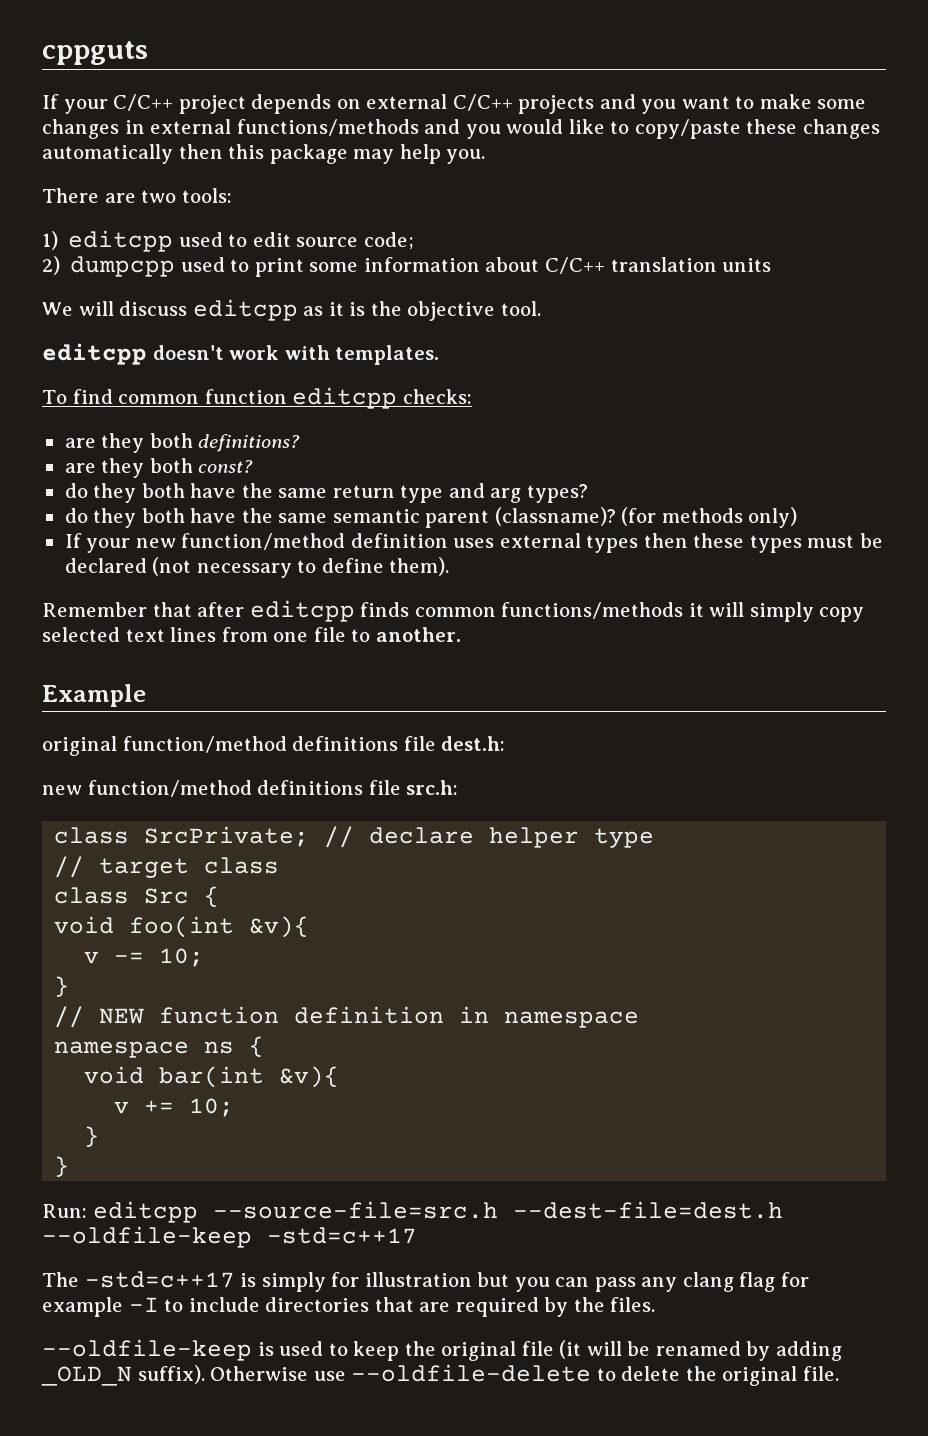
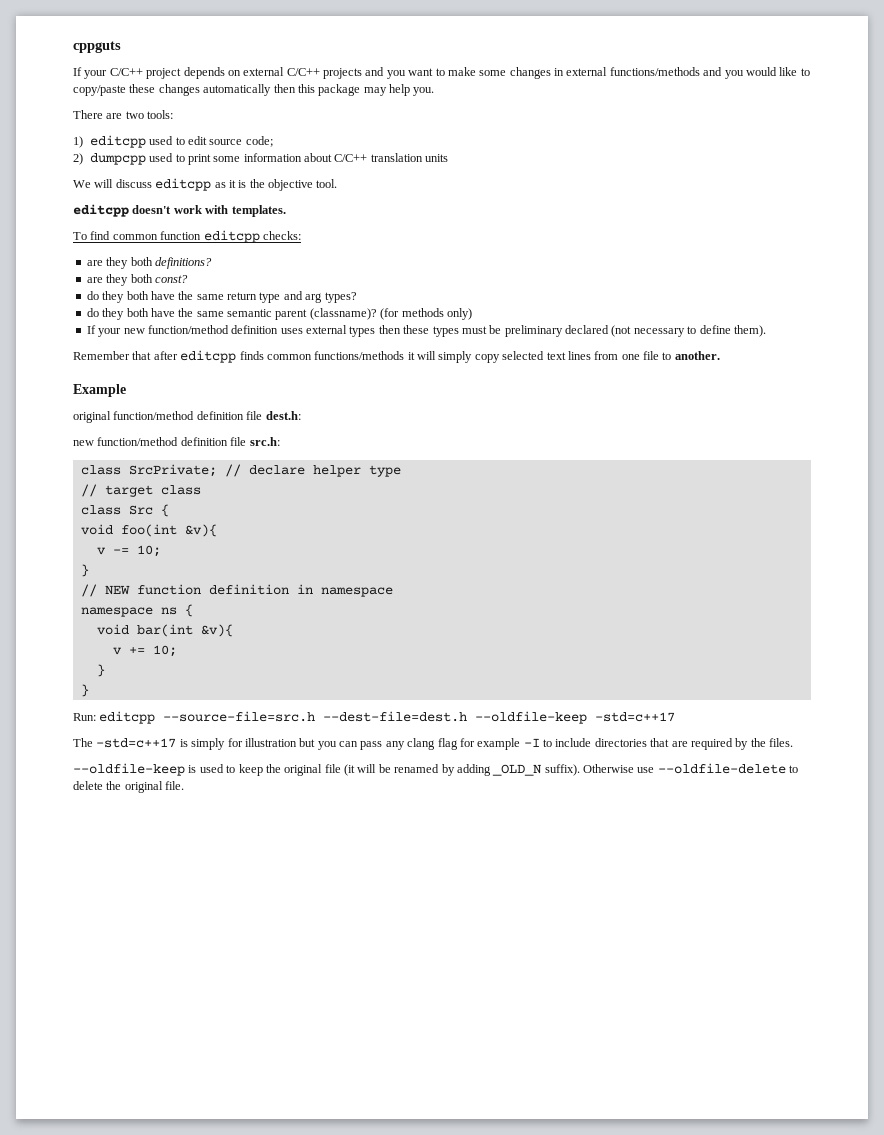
(883, 540) none -> [504,325,563,337] preliminary
[292,736,399,751] definitions -> [196,411,244,420] definition
[257,780,364,795] definitions -> [180,437,228,446] definition

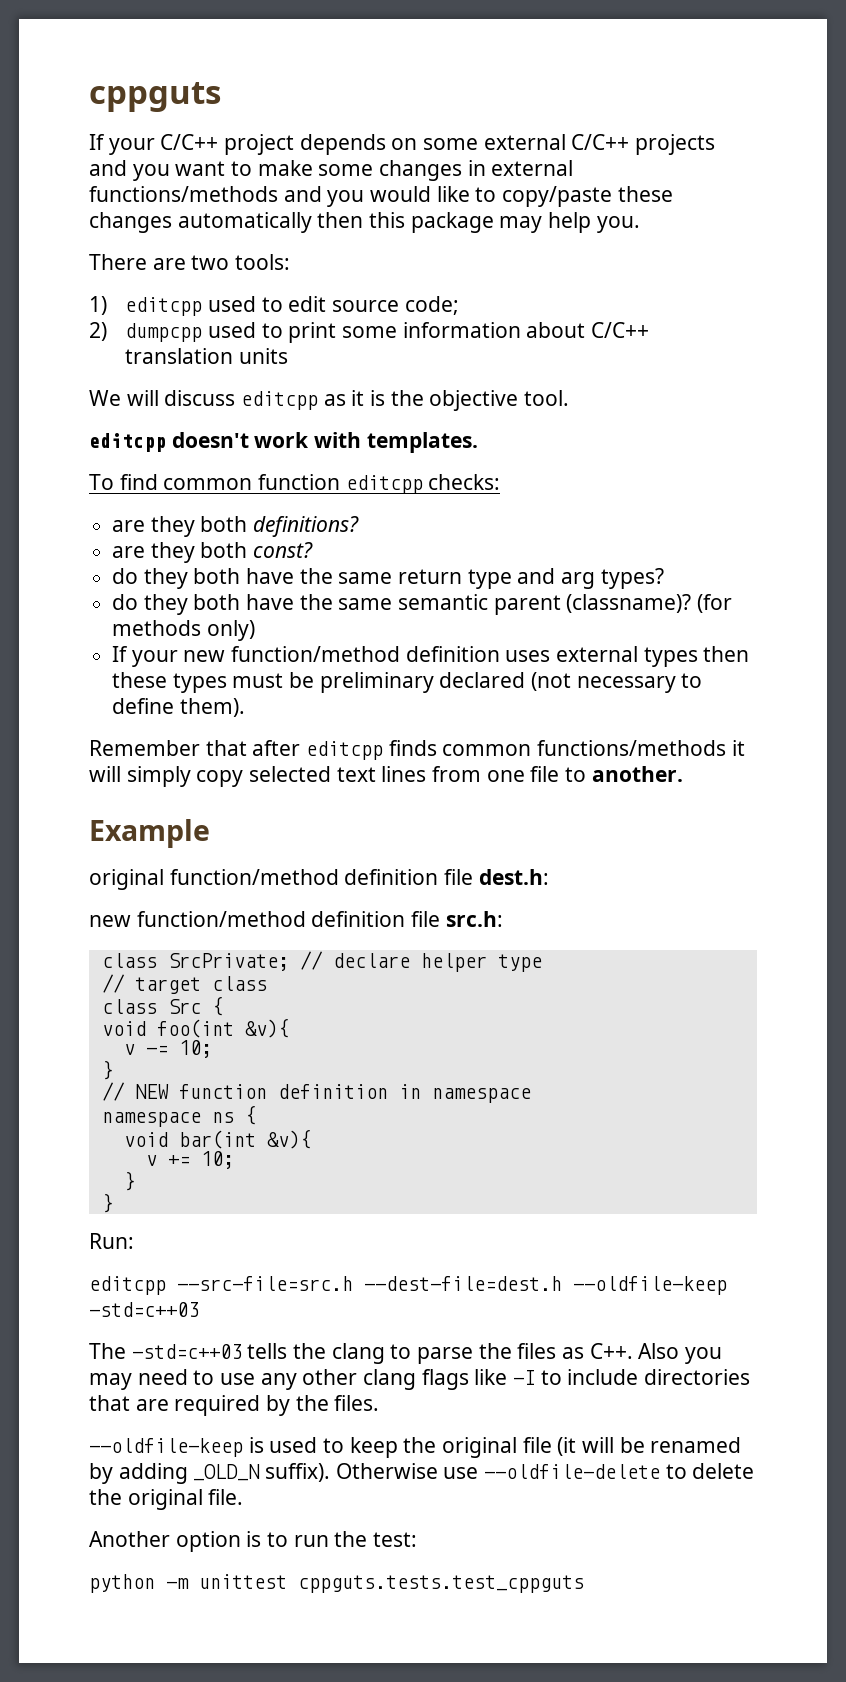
(241, 73) none -> [423,138,479,150] some
[99,711,316,724] editcpp --source-file=src.h -> [89,1276,353,1295] // editcpp --src-file=src.h
[595,712,676,722] -std=c++17 -> [89,1302,199,1317] -std=c++03
[96,738,521,750] -std=c++17 is simply for illustration but you can pass any clang flag for example -> [131,1343,723,1364] [89,1369,508,1390] -std=c++03 tells the clang to parse the files as C++. Also you may need to use any other clang flags like
(185, 785) none -> [89,1531,418,1552] [89,1574,584,1593] // Another option is to run the test: // python -m unittest cppguts.tests.test_cppguts

